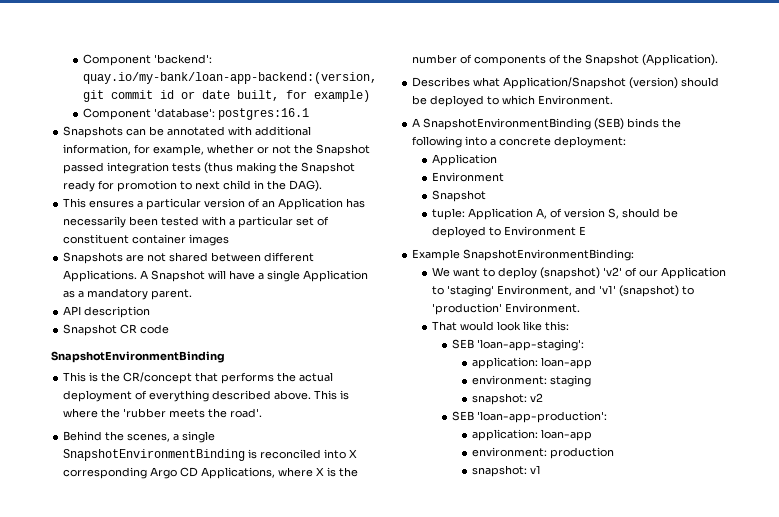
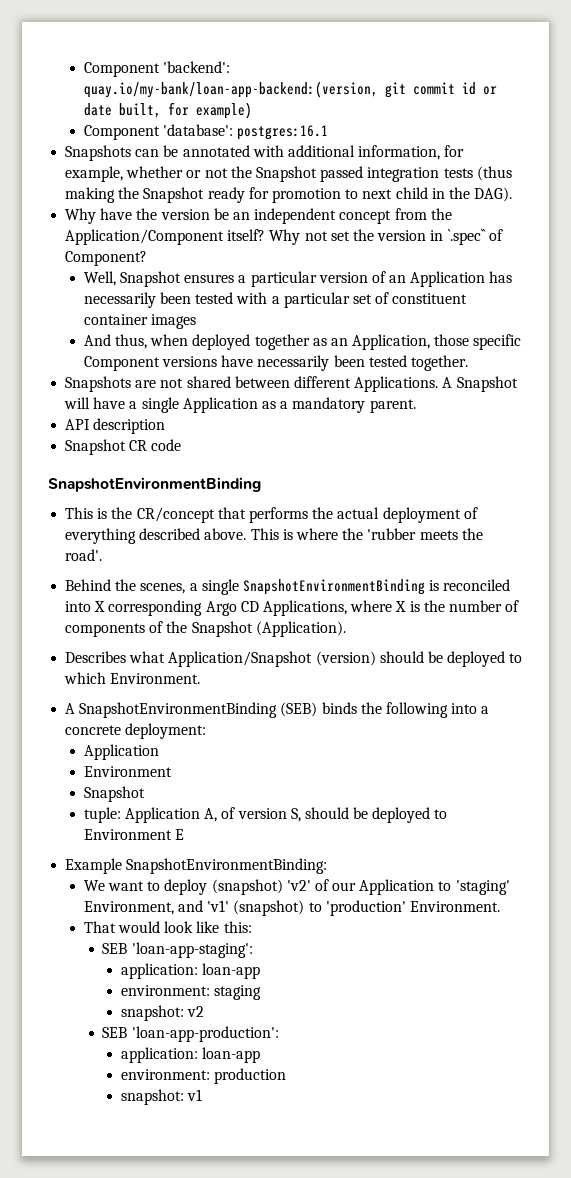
[63,198,87,208] This -> [65,208,452,224] [65,229,503,245] [65,251,148,266] [83,271,181,287] Why have the version be an independent concept from the Application/Component itself? Why not set the version in `.spec`` of Component? // Well, Snapshot
(230, 240) none -> [83,334,522,350] [83,355,468,371] // And thus, when deployed together as an Application, those specific Component versions have necessarily been tested together.

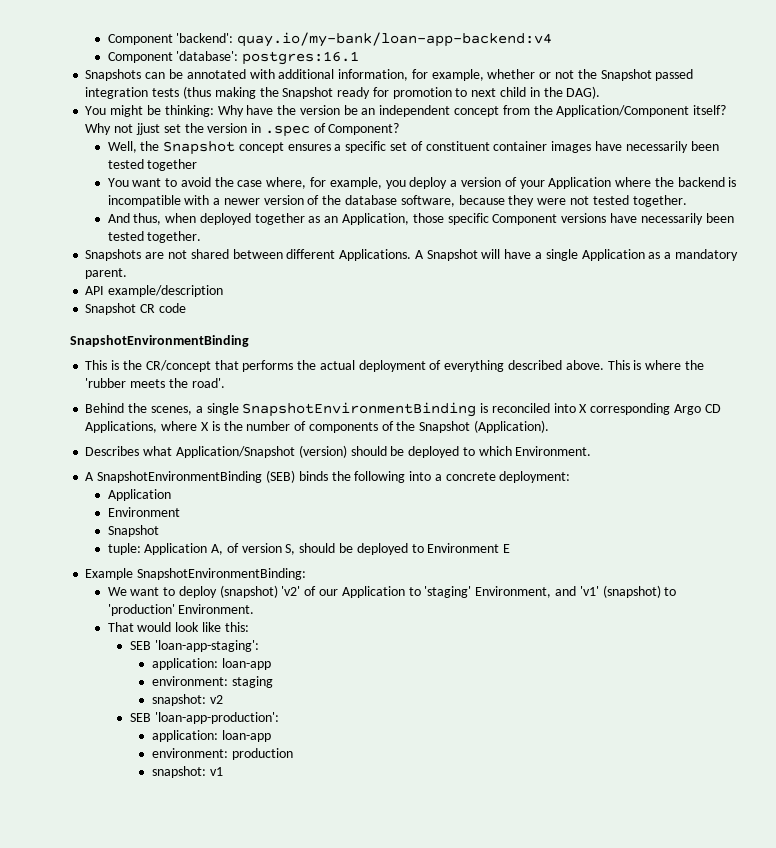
[83,81,497,98] [83,102,252,119] quay.io/my-bank/loan-app-backend:(version, git commit id or date built, for example) -> [237,32,553,47] quay.io/my-bank/loan-app-backend:v4
(513, 194) none -> [85,105,214,117] You might be thinking:
(328, 236) none -> [135,123,160,135] jjust
[447,229,486,245] `.spec`` -> [264,125,310,137] .spec
[119,271,513,287] [83,292,350,308] Snapshot ensures a particular version of an Application has necessarily been tested with a particular -> [140,141,387,155] the Snapshot concept ensures a specific
(196, 321) none -> [594,141,719,153] [107,159,198,171] [107,177,737,189] [107,195,687,207] have necessarily been tested together // You want to avoid the case where, for example, you deploy a version of your Application where the backend is incompatible with a newer version of the database software, because they were not tested together.
[93,418,166,434] description -> [108,285,224,297] example/description

